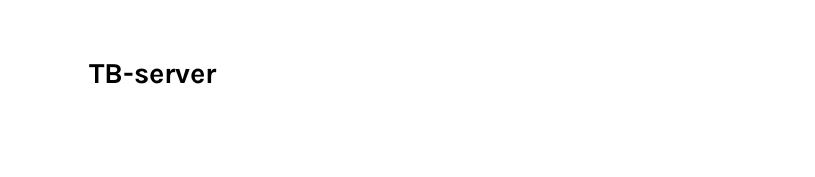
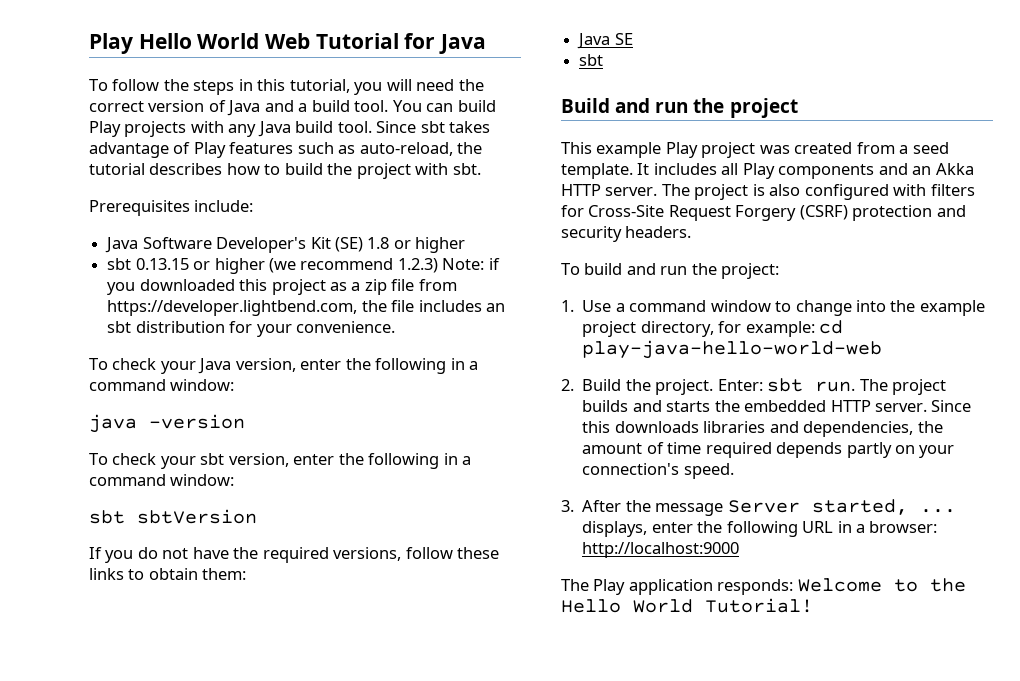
[89,64,217,84] TB-server -> [89,33,487,54] [89,79,484,95] [89,100,496,116] [89,121,491,137] [89,142,483,158] [89,163,481,179] [89,200,254,216] [105,237,466,253] [107,258,500,274] [107,279,457,295] [107,300,505,316] [107,321,395,337] [89,358,479,374] [89,379,235,391] [89,414,245,433] [89,453,472,469] [89,474,235,486] [89,509,257,524] [89,547,500,563] [89,568,247,580] [577,33,633,49] [579,54,604,66] [561,98,798,118] [561,142,949,158] [561,163,974,179] [561,184,975,200] [561,205,966,221] [561,226,692,242] [561,263,780,279] [561,300,985,316] [582,320,844,337] [582,340,883,359] [561,378,946,395] [582,400,972,412] [582,421,943,437] [582,442,955,458] [582,463,734,479] [561,499,956,516] [582,521,938,537] [582,542,740,558] [561,578,966,595] [561,598,813,613] Play Hello World Web Tutorial for Java // To follow the steps in this tutorial, you will need the correct version of Java and a build tool. You can build Play projects with any Java build tool. Since sbt takes advantage of Play features such as auto-reload, the tutorial describes how to build the project with sbt. // Prerequisites include: // Java Software Developer's Kit (SE) 1.8 or higher // sbt 0.13.15 or higher (we recommend 1.2.3) Note: if you downloaded this project as a zip file from https://developer.lightbend.com, the file includes an sbt distribution for your convenience. // To check your Java version, enter the following in a command window: // java -version // To check your sbt version, enter the following in a command window: // sbt sbtVersion // If you do not have the required versions, follow these links to obtain them: // Java SE // sbt // Build and run the project // This example Play project was created from a seed template. It includes all Play components and an Akka HTTP server. The project is also configured with filters for Cross-Site Request Forgery (CSRF) protection and security headers. // To build and run the project: // 1. Use a command window to change into the example project directory, for example: cd play-java-hello-world-web // 2. Build the project. Enter: sbt run. The project builds and starts the embedded HTTP server. Since this downloads libraries and dependencies, the amount of time required depends partly on your connection's speed. // 3. After the message Server started, ... displays, enter the following URL in a browser: http://localhost:9000 // The Play application responds: Welcome to the Hello World Tutorial!

